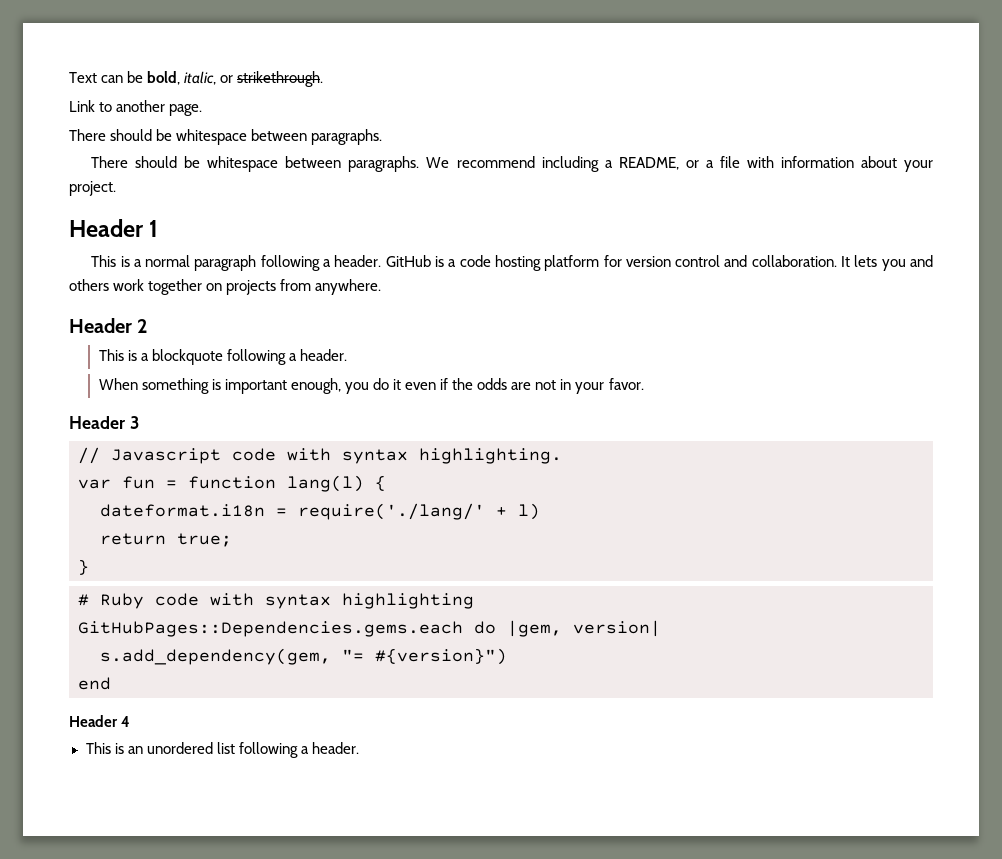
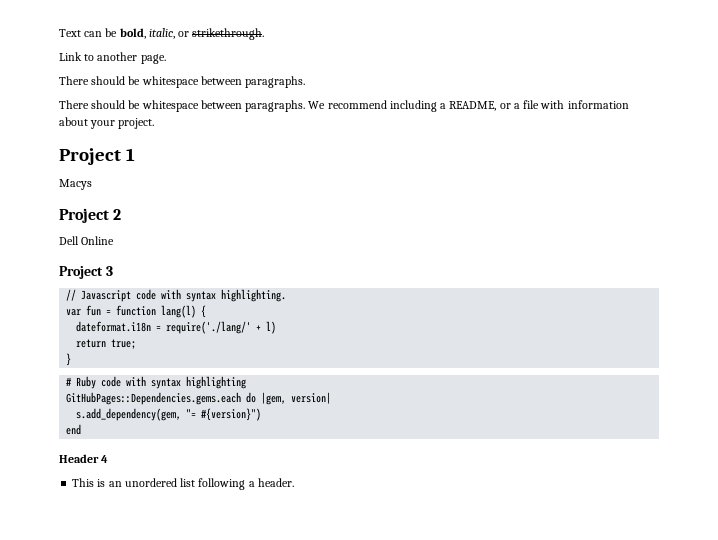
[69,219,144,237] Header -> [59,148,121,165] Project
[91,255,933,271] [69,279,382,295] [69,318,149,333] [98,349,348,365] [98,378,644,394] [69,416,125,429] This is a normal paragraph following a header. GitHub is a code hosting platform for version control and collaboration. It lets you and others work together on projects from anywhere. // Header 2 // This is a blockquote following a header. // When something is important enough, you do it even if the odds are not in your favor. // Header -> [59,179,92,190] [59,208,122,223] [59,236,115,245] [59,266,103,279] Macys // Project 2 // Dell Online // Project

